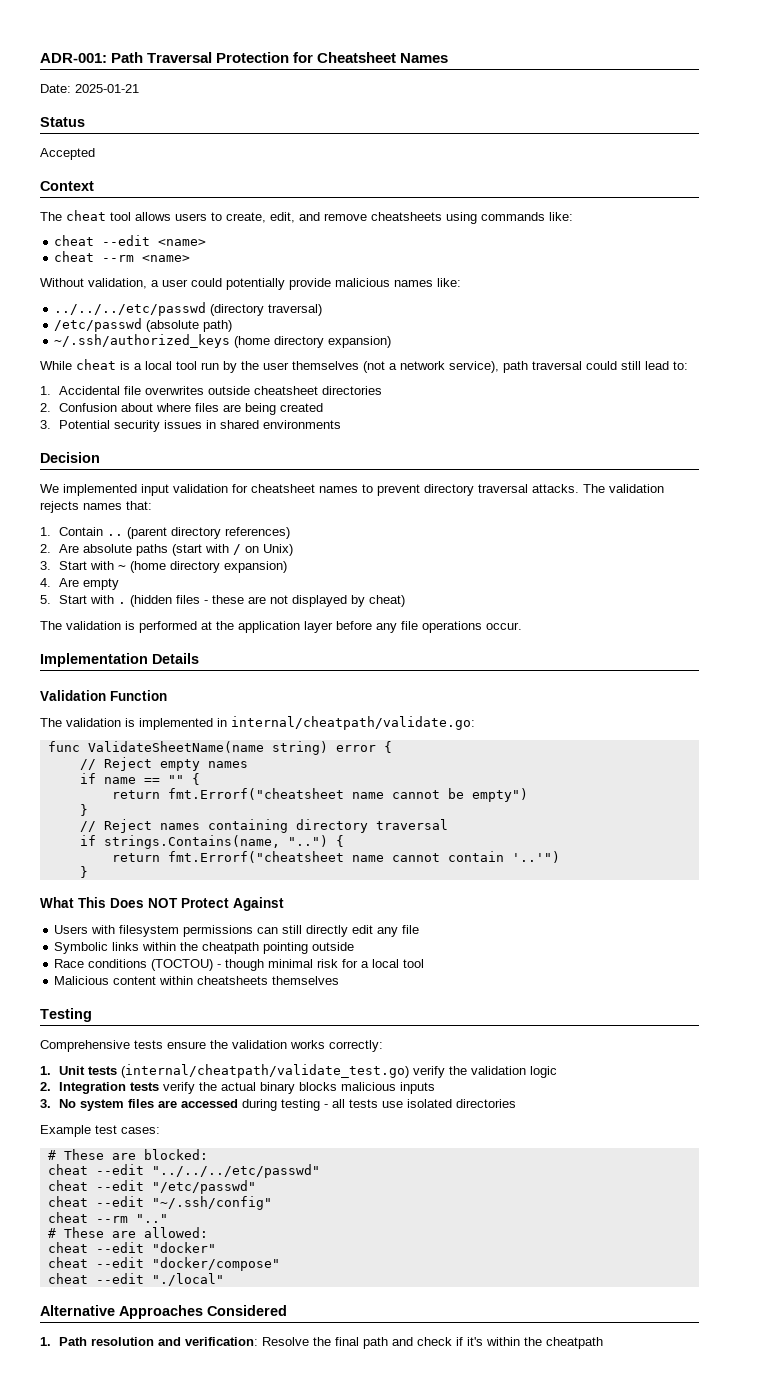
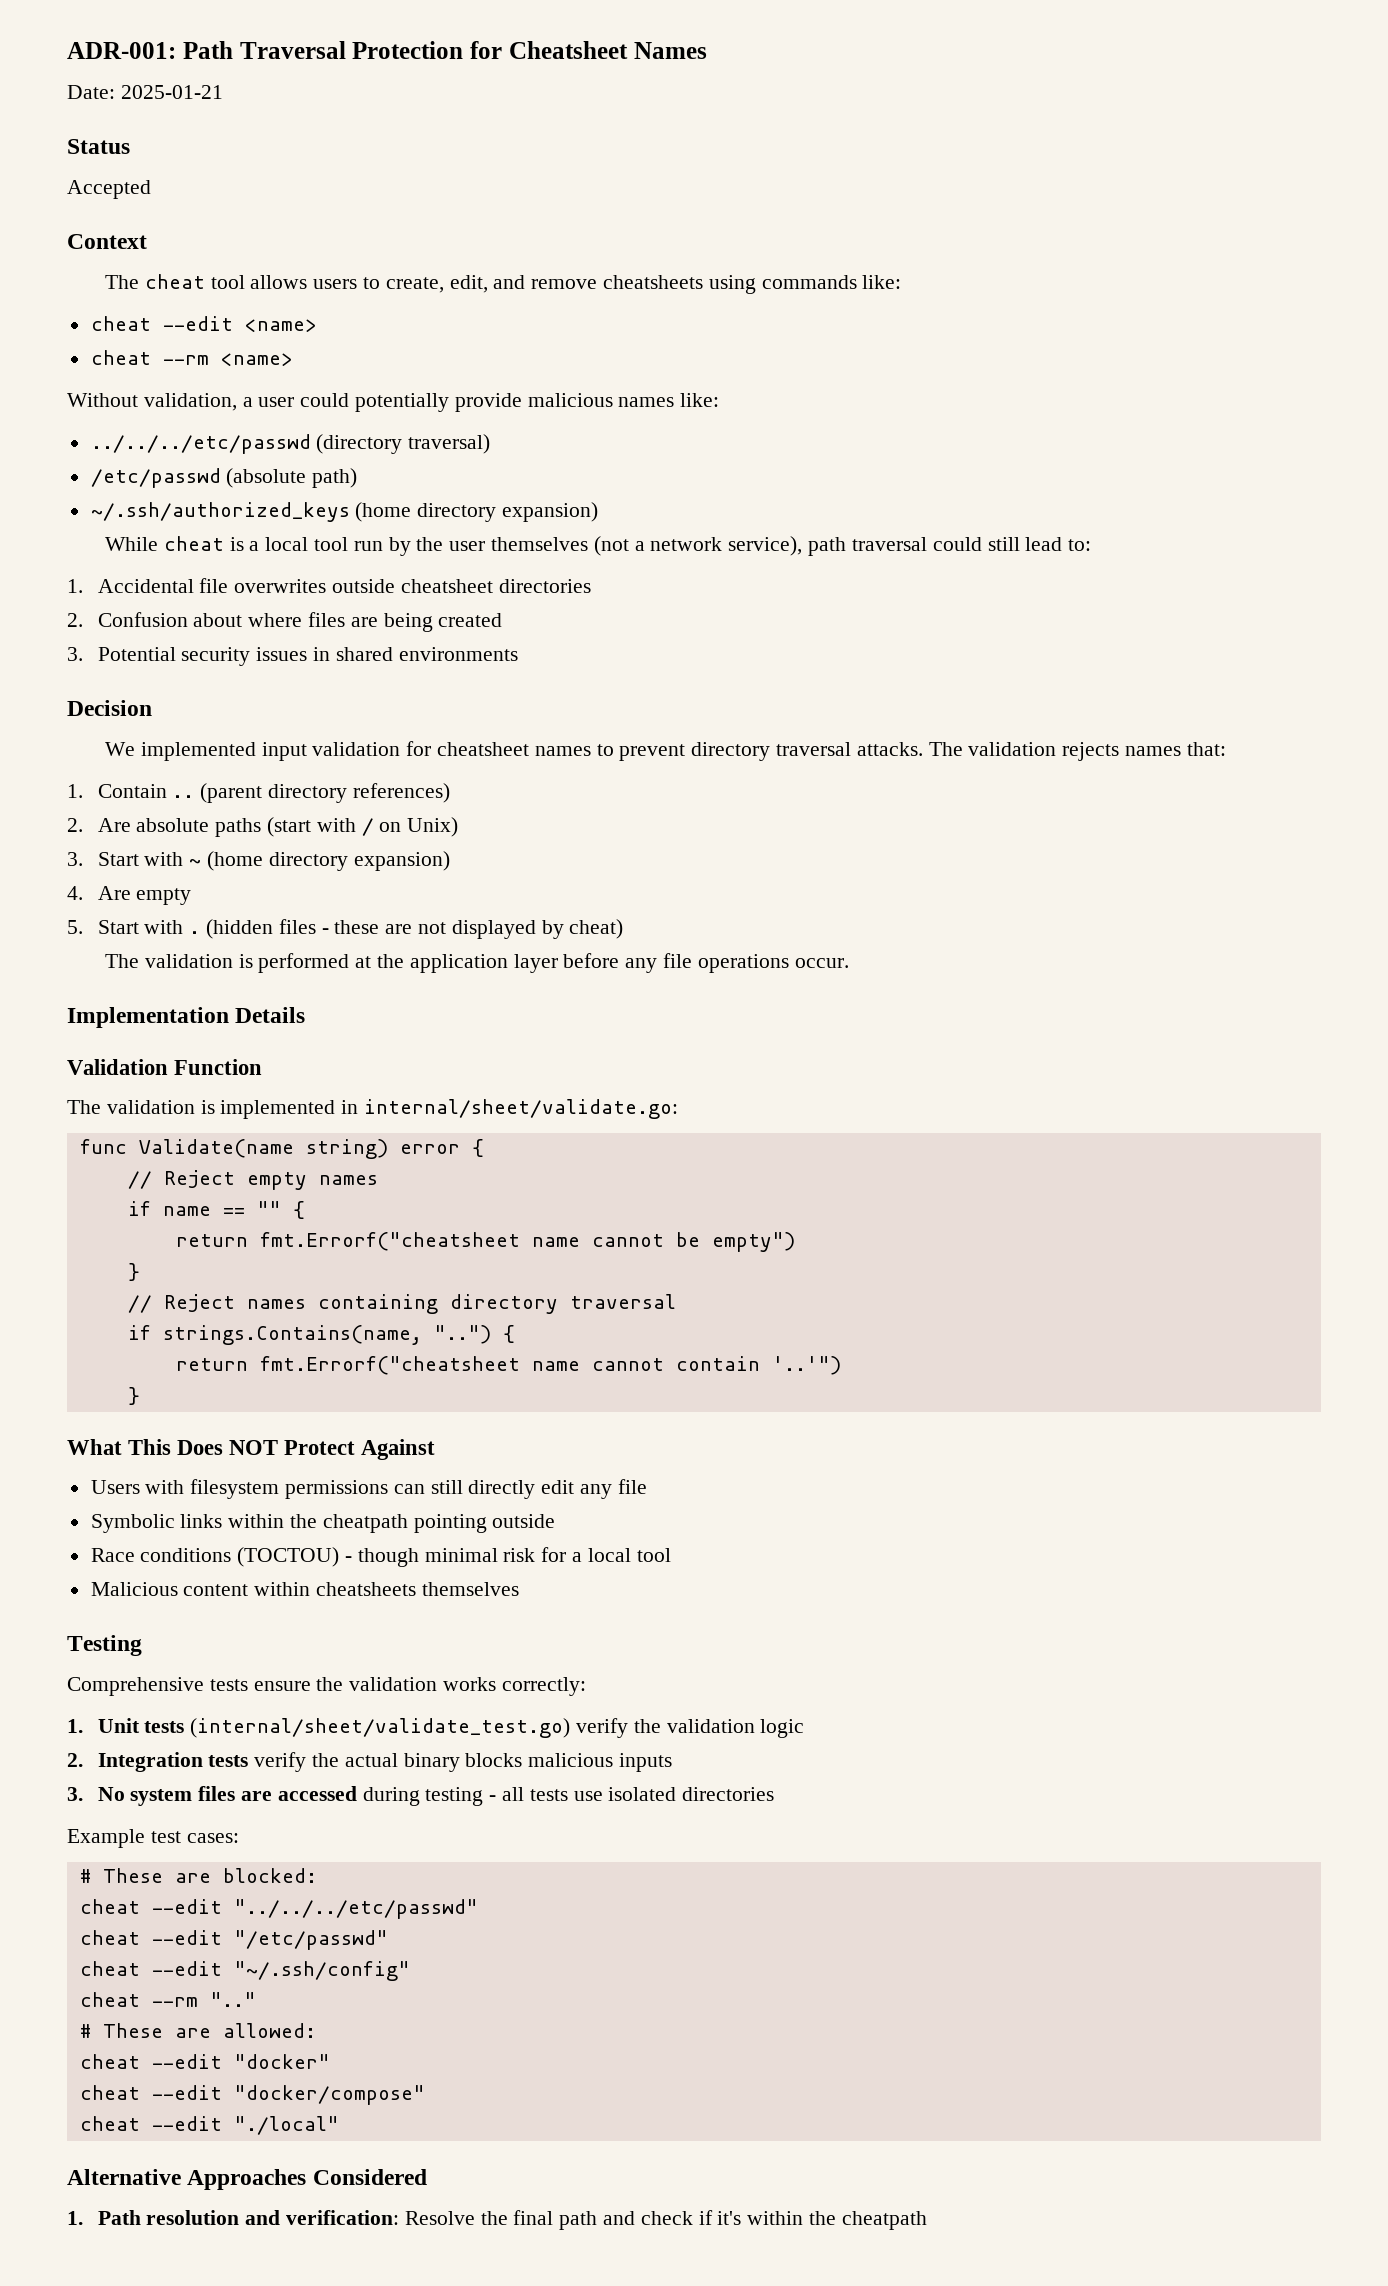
[231,716,475,730] internal/cheatpath/validate.go: -> [364,1099,679,1119] internal/sheet/validate.go:
[87,741,264,753] ValidateSheetName(name -> [138,1139,294,1158] Validate(name
[121,1064,410,1078] (internal/cheatpath/validate_test.go) -> [190,1718,571,1738] (internal/sheet/validate_test.go)

